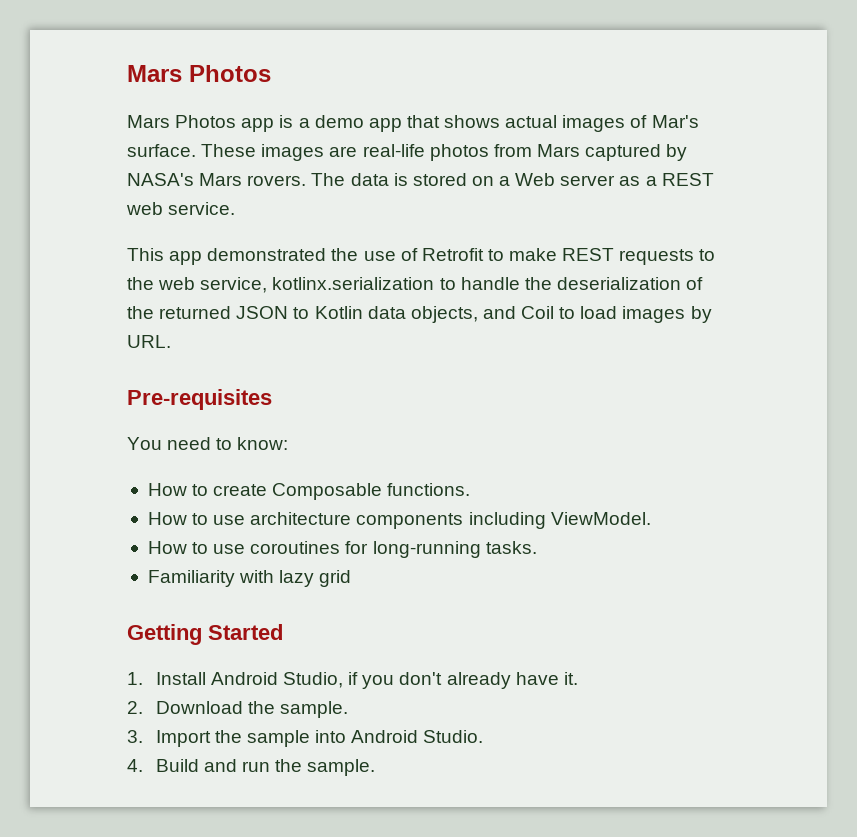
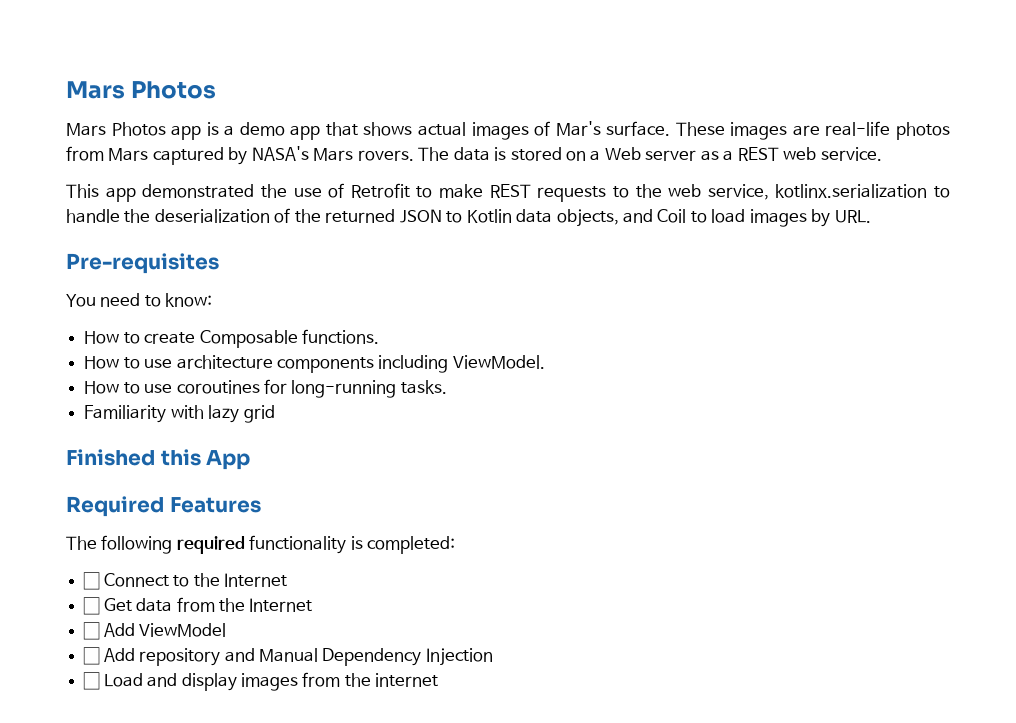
[127,624,283,645] [127,672,578,689] [127,701,349,718] [127,730,484,747] [127,759,376,776] Getting Started // 1. Install Android Studio, if you don't already have it. // 2. Download the sample. // 3. Import the sample into Android Studio. // 4. Build and run the sample. -> [66,449,251,470] [66,496,261,517] [66,535,456,554] [83,572,287,590] [83,597,313,615] [83,622,227,640] [83,647,493,666] [83,672,439,691] Finished this App // Required Features // The following required functionality is completed: // ☐ Connect to the Internet // ☐ Get data from the Internet // ☐ Add ViewModel // ☐ Add repository and Manual Dependency Injection // ☐ Load and display images from the internet

